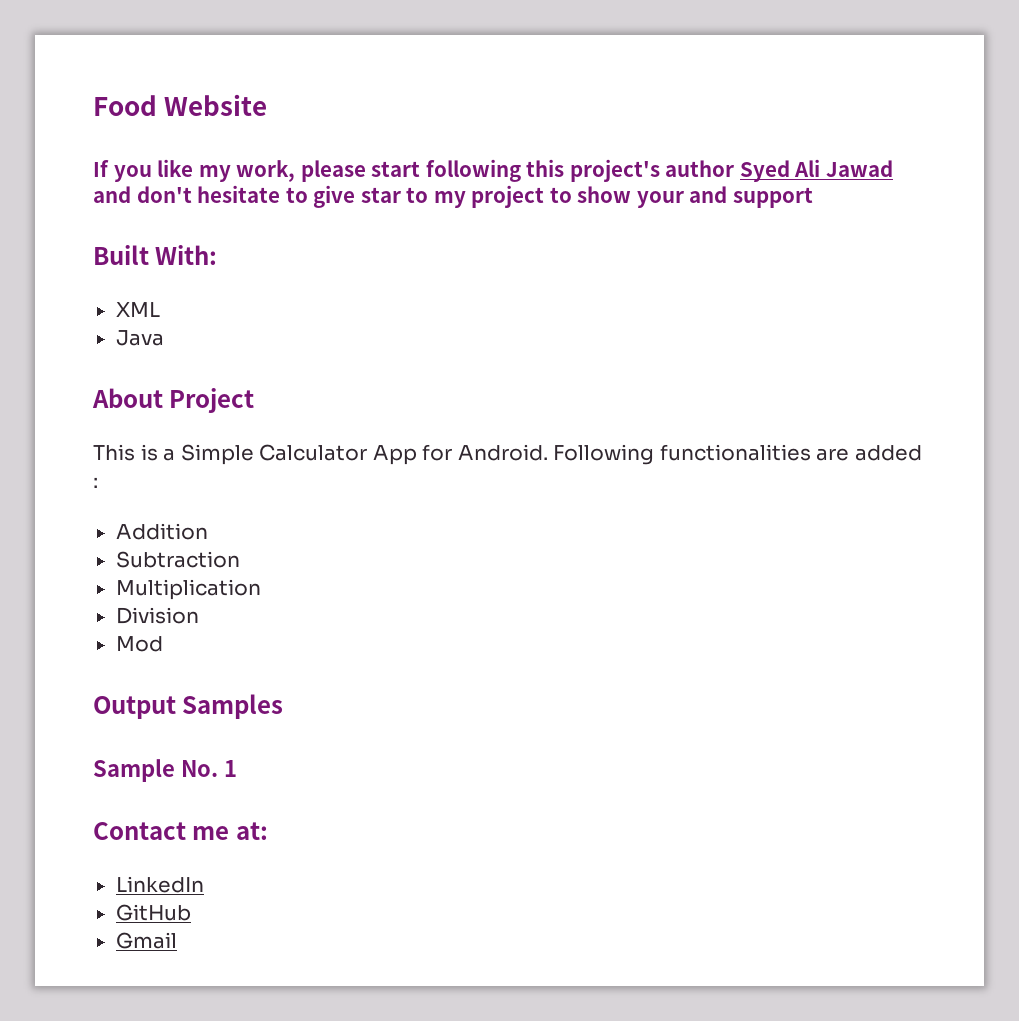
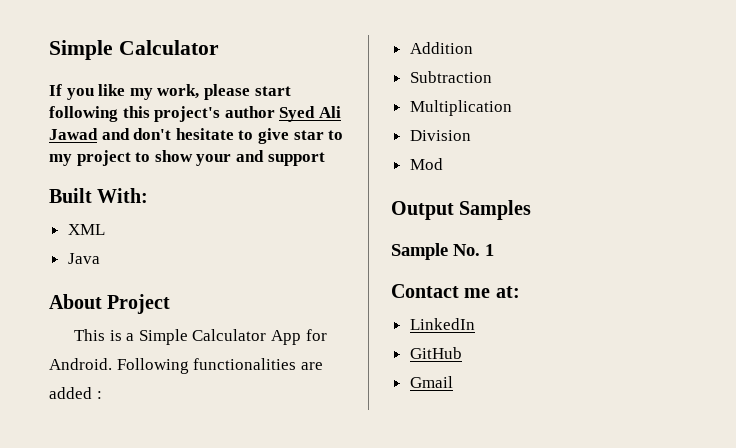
[93,94,268,116] Food Website -> [49,40,219,60] Simple Calculator

